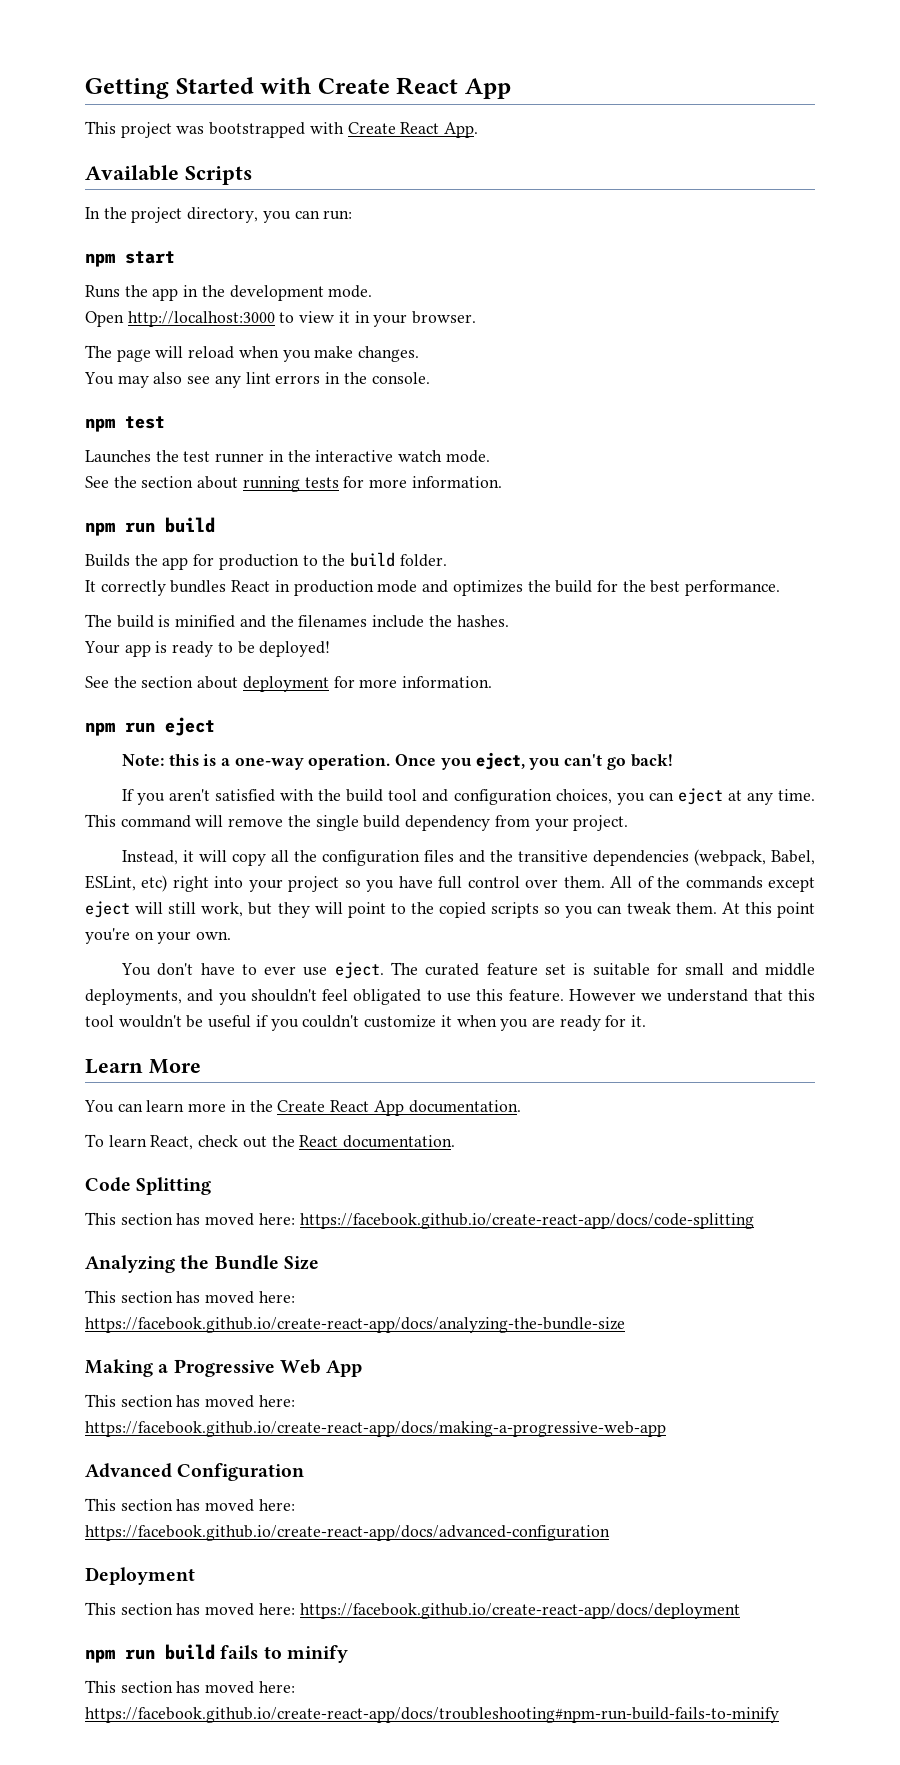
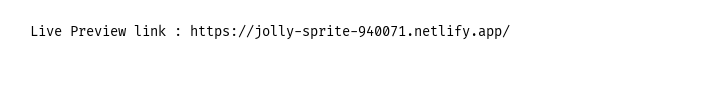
[85,77,512,99] [85,121,479,138] [85,165,252,185] [85,207,353,223] [85,251,175,267] [85,285,373,301] [85,311,477,327] [85,345,420,362] [84,372,430,388] [85,416,165,432] [85,450,490,463] [85,476,502,492] [85,517,215,536] [85,552,447,570] [85,580,781,596] [85,614,509,628] [84,641,331,657] [85,676,493,692] [85,717,215,736] [121,752,673,770] [121,788,815,805] [85,814,629,831] [121,849,815,866] [85,875,816,892] [85,901,815,918] [85,928,232,944] [120,962,815,979] [85,989,816,1005] [85,1015,647,1031] [85,1059,201,1074] [84,1100,521,1116] [85,1134,456,1150] [85,1177,212,1195] [85,1212,754,1229] [85,1255,319,1273] [85,1290,295,1304] [85,1317,625,1333] [85,1359,363,1377] [85,1394,295,1408] [85,1421,666,1437] [85,1463,305,1481] [85,1498,295,1512] [85,1525,610,1541] [85,1567,195,1585] [85,1602,740,1619] [85,1644,348,1663] [85,1680,295,1694] [85,1707,779,1723] Getting Started with Create React App // This project was bootstrapped with Create React App. // Available Scripts // In the project directory, you can run: // npm start // Runs the app in the development mode. // Open http://localhost:3000 to view it in your browser. // The page will reload when you make changes. // You may also see any lint errors in the console. // npm test // Launches the test runner in the interactive watch mode. // See the section about running tests for more information. // npm run build // Builds the app for production to the build folder. // It correctly bundles React in production mode and optimizes the build for the best performance. // The build is minified and the filenames include the hashes. // Your app is ready to be deployed! // See the section about deployment for more information. // npm run eject // Note: this is a one-way operation. Once you eject, you can't go back! // If you aren't satisfied with the build tool and configuration choices, you can eject at any time. This command will remove the single build dependency from your project. // Instead, it will copy all the configuration files and the transitive dependencies (webpack, Babel, ESLint, etc) right into your project so you have full control over them. All of the commands except eject will still work, but they will point to the copied scripts so you can tweak them. At this point you're on your own. // You don't have to ever use eject. The curated feature set is suitable for small and middle deployments, and you shouldn't feel obligated to use this feature. However we understand that this tool wouldn't be useful if you couldn't customize it when you are ready for it. // Learn More // You can learn more in the Create React App documentation. // To learn React, check out the React documentation. // Code Splitting // This section has moved here: https://facebook.github.io/create-react-app/docs/code-splitting // Analyzing the Bundle Size // This section has moved here: https://facebook.github.io/create-react-app/docs/analyzing-the-bundle-size // Making a Progressive Web App // This section has moved here: https://facebook.github.io/create-react-app/docs/making-a-progressive-web-app // Advanced Configuration // This section has moved here: https://facebook.github.io/create-react-app/docs/advanced-configuration // Deployment // This section has moved here: https://facebook.github.io/create-react-app/docs/deployment // npm run build fails to minify // This section has moved here: https://facebook.github.io/create-react-app/docs/troubleshooting#npm-run-build-fails-to-minify -> [30,24,510,40] Live Preview link : https://jolly-sprite-940071.netlify.app/

